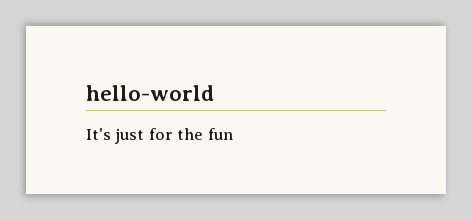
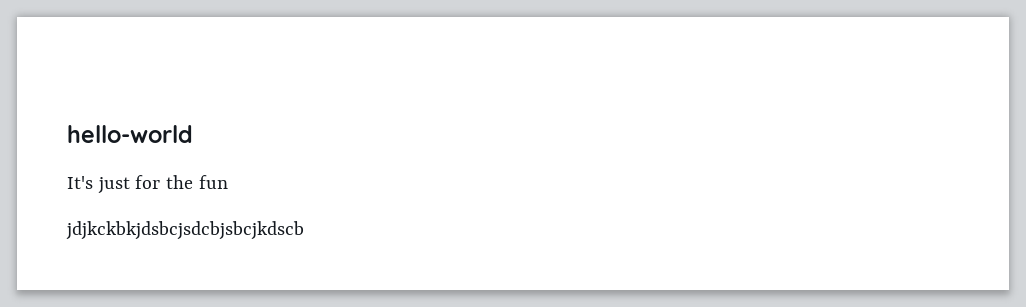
(233, 134) none -> [66,221,304,240] // jdjkckbkjdsbcjsdcbjsbcjkdscb

